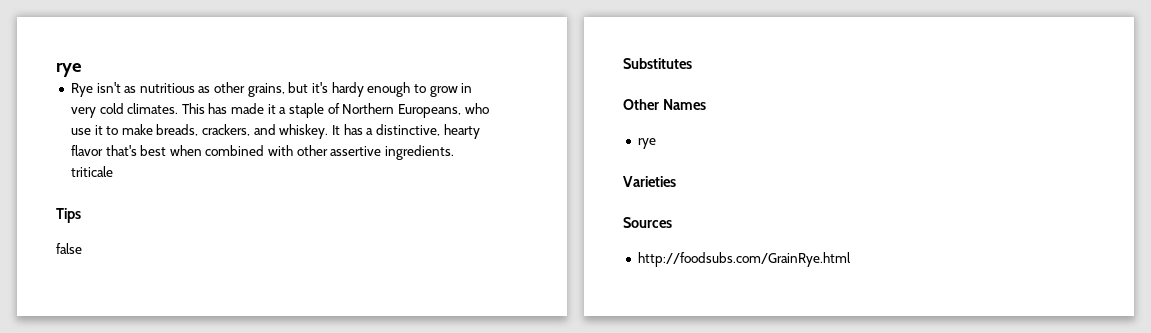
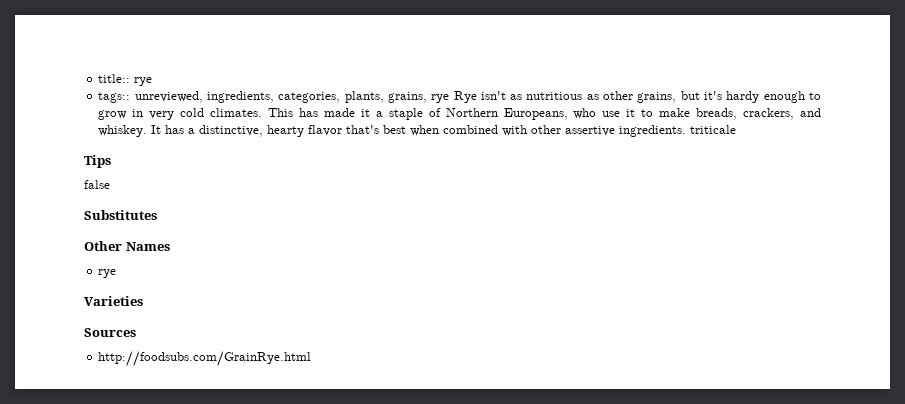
[56,63,82,77] rye // -> [98,74,153,86] [98,91,450,103] title:: rye // tags:: unreviewed, ingredients, categories, plants, grains, rye

